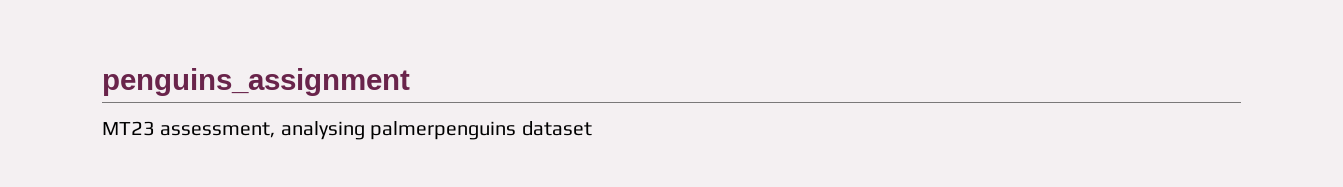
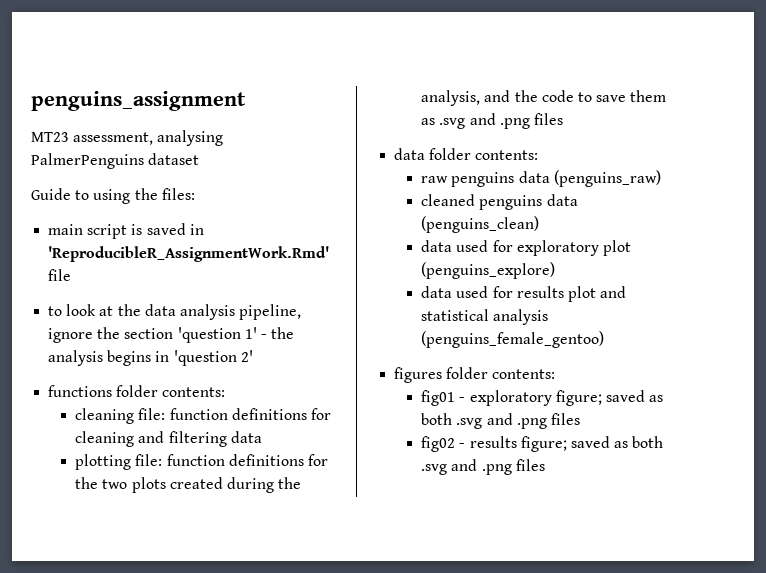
[370,121,517,140] palmerpenguins -> [31,153,144,169] PalmerPenguins
(592, 128) none -> [31,188,195,204] [48,223,204,239] [48,246,330,262] [48,269,72,281] [48,304,302,320] [48,327,295,343] [48,350,253,366] [48,385,226,397] [75,408,331,424] [75,431,262,447] [75,454,328,470] [75,477,302,493] [421,90,667,106] [421,113,563,129] [394,148,539,160] [421,170,661,187] [421,194,578,210] [421,216,540,233] [421,240,631,256] [421,262,556,279] [421,286,627,302] [421,309,549,325] [421,331,605,348] [394,367,556,383] [421,390,664,406] [421,413,580,429] [421,436,664,452] [421,459,545,475] // Guide to using the files: // main script is saved in 'ReproducibleR_AssignmentWork.Rmd' file // to look at the data analysis pipeline, ignore the section 'question 1' - the analysis begins in 'question 2' // functions folder contents: // cleaning file: function definitions for cleaning and filtering data // plotting file: function definitions for the two plots created during the analysis, and the code to save them as .svg and .png files // data folder contents: // raw penguins data (penguins_raw) // cleaned penguins data (penguins_clean) // data used for exploratory plot (penguins_explore) // data used for results plot and statistical analysis (penguins_female_gentoo) // figures folder contents: // fig01 - exploratory figure; saved as both .svg and .png files // fig02 - results figure; saved as both .svg and .png files

